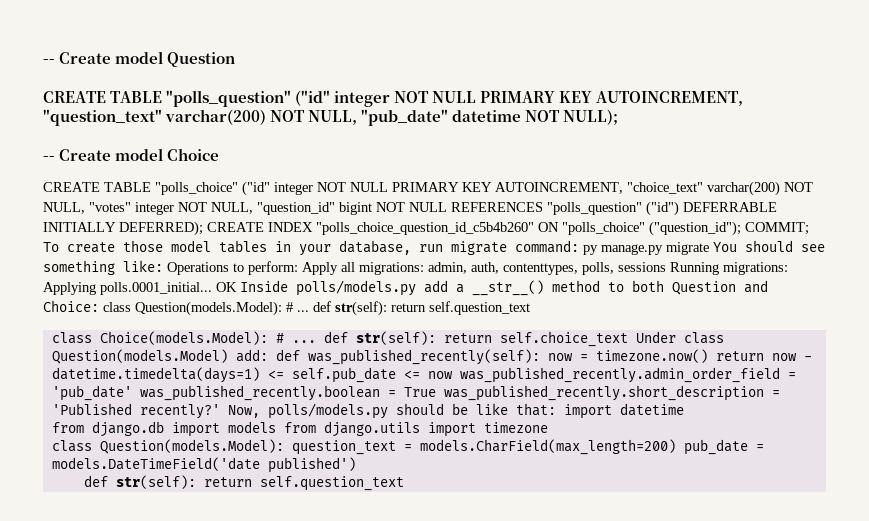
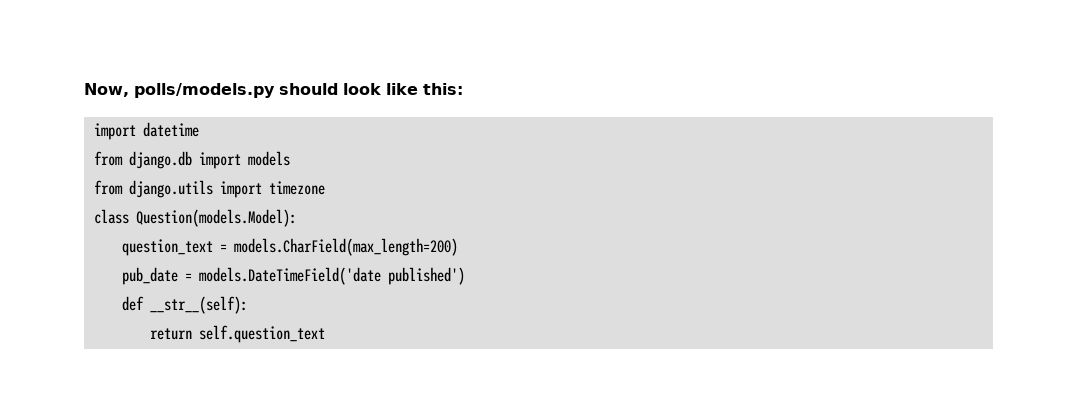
[43,51,236,67] [43,90,744,107] [43,109,619,126] [43,148,220,161] [43,181,813,196] [43,201,777,216] [43,221,809,236] [43,240,825,256] [43,260,788,275] [43,280,768,296] [43,300,530,316] [51,331,724,347] [51,349,812,365] [51,367,796,383] [51,385,780,401] [51,403,556,419] -- Create model Question // CREATE TABLE "polls_question" ("id" integer NOT NULL PRIMARY KEY AUTOINCREMENT, "question_text" varchar(200) NOT NULL, "pub_date" datetime NOT NULL); // -- Create model Choice // CREATE TABLE "polls_choice" ("id" integer NOT NULL PRIMARY KEY AUTOINCREMENT, "choice_text" varchar(200) NOT NULL, "votes" integer NOT NULL, "question_id" bigint NOT NULL REFERENCES "polls_question" ("id") DEFERRABLE INITIALLY DEFERRED); CREATE INDEX "polls_choice_question_id_c5b4b260" ON "polls_choice" ("question_id"); COMMIT; To create those model tables in your database, run migrate command: py manage.py migrate You should see something like: Operations to perform: Apply all migrations: admin, auth, contenttypes, polls, sessions Running migrations: Applying polls.0001_initial... OK Inside polls/models.py add a __str__() method to both Question and Choice: class Question(models.Model): # ... def str(self): return self.question_text // class Choice(models.Model): # ... def str(self): return self.choice_text Under class Question(models.Model) add: def was_published_recently(self): now = timezone.now() return now - datetime.timedelta(days=1) <= self.pub_date <= now was_published_recently.admin_order_field = 'pub_date' was_published_recently.boolean = True was_published_recently.short_description = 'Published recently?' Now, polls/models.py should be like that: -> [84,83,463,98] Now, polls/models.py should look like this: //
(276, 427) none -> (290, 158) //
(284, 446) none -> (297, 218) //
(676, 447) none -> (458, 247) //
[115,475,196,489] str(self): -> [149,296,248,314] __str__(self): //

